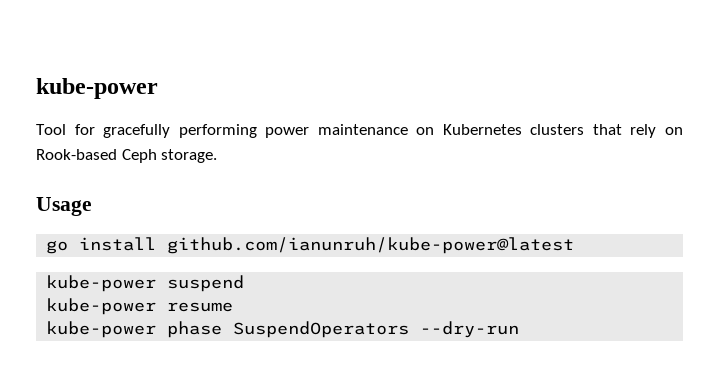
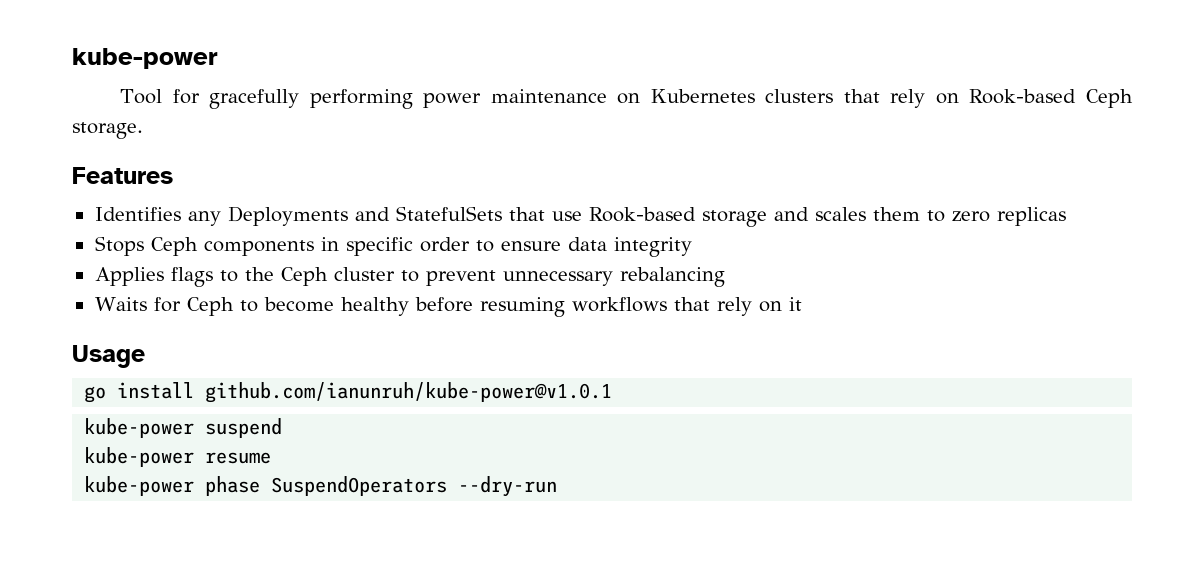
(218, 156) none -> [72,167,173,184] [94,206,1066,227] [94,236,692,257] [94,267,725,287] [94,297,802,317] // Features // Identifies any Deployments and StatefulSets that use Rook-based storage and scales them to zero replicas // Stops Ceph components in specific order to ensure data integrity // Applies flags to the Ceph cluster to prevent unnecessary rebalancing // Waits for Ceph to become healthy before resuming workflows that rely on it
[167,237,575,254] github.com/ianunruh/kube-power@latest -> [205,382,613,403] github.com/ianunruh/kube-power@v1.0.1

